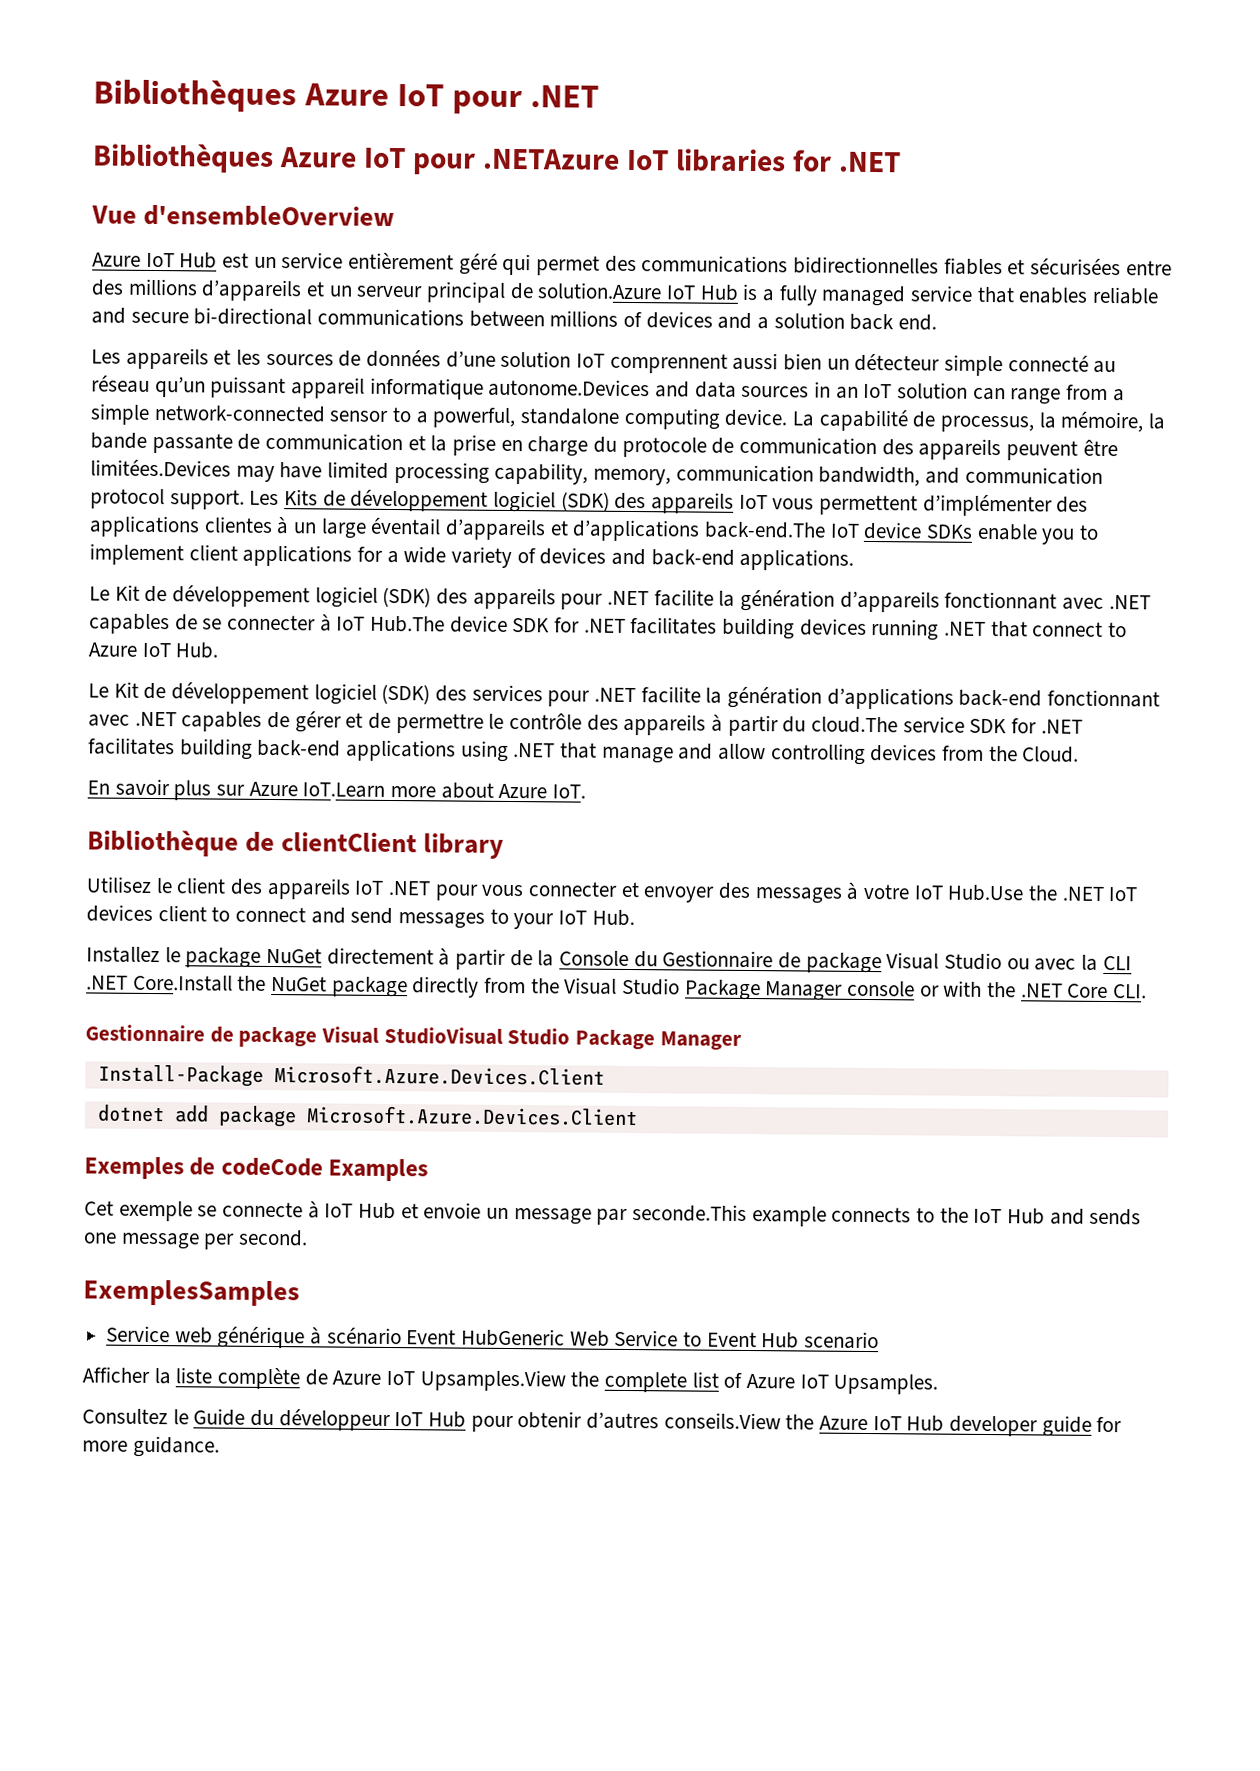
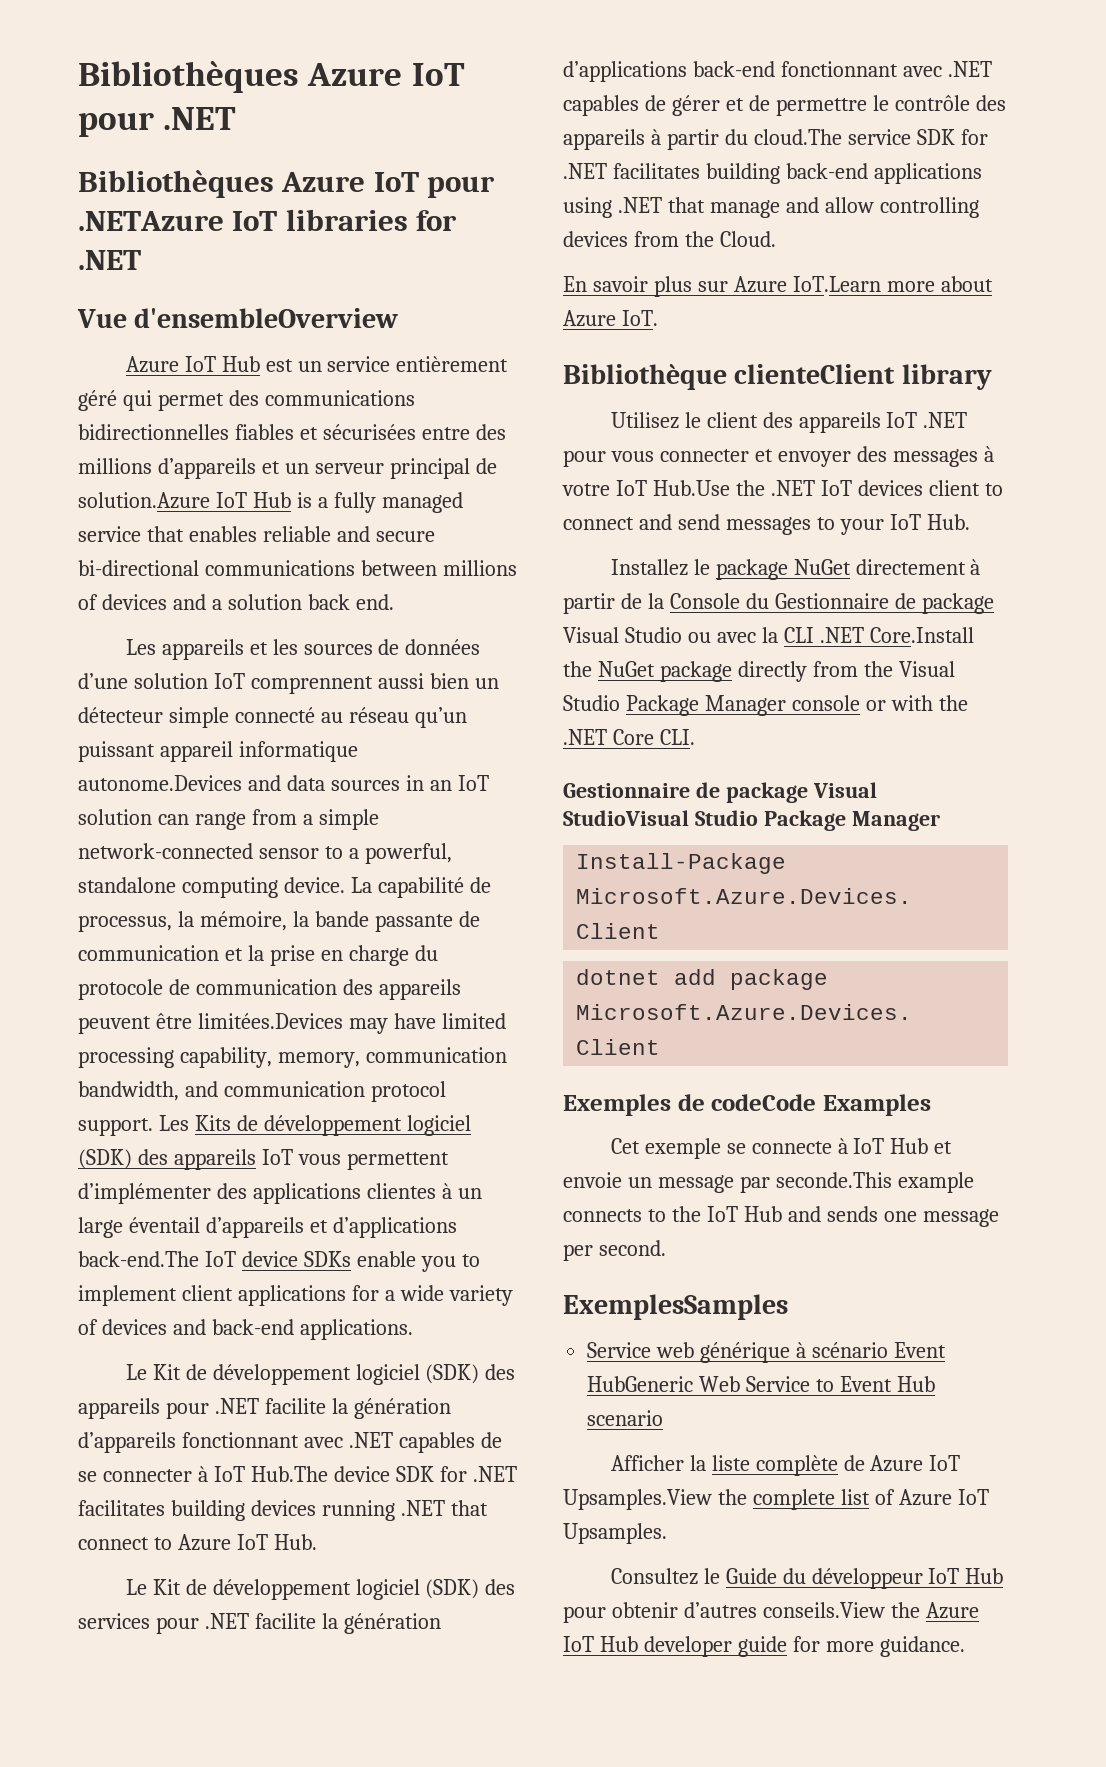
[245,831,418,853] de clientClient -> [734,364,896,384] clienteClient

